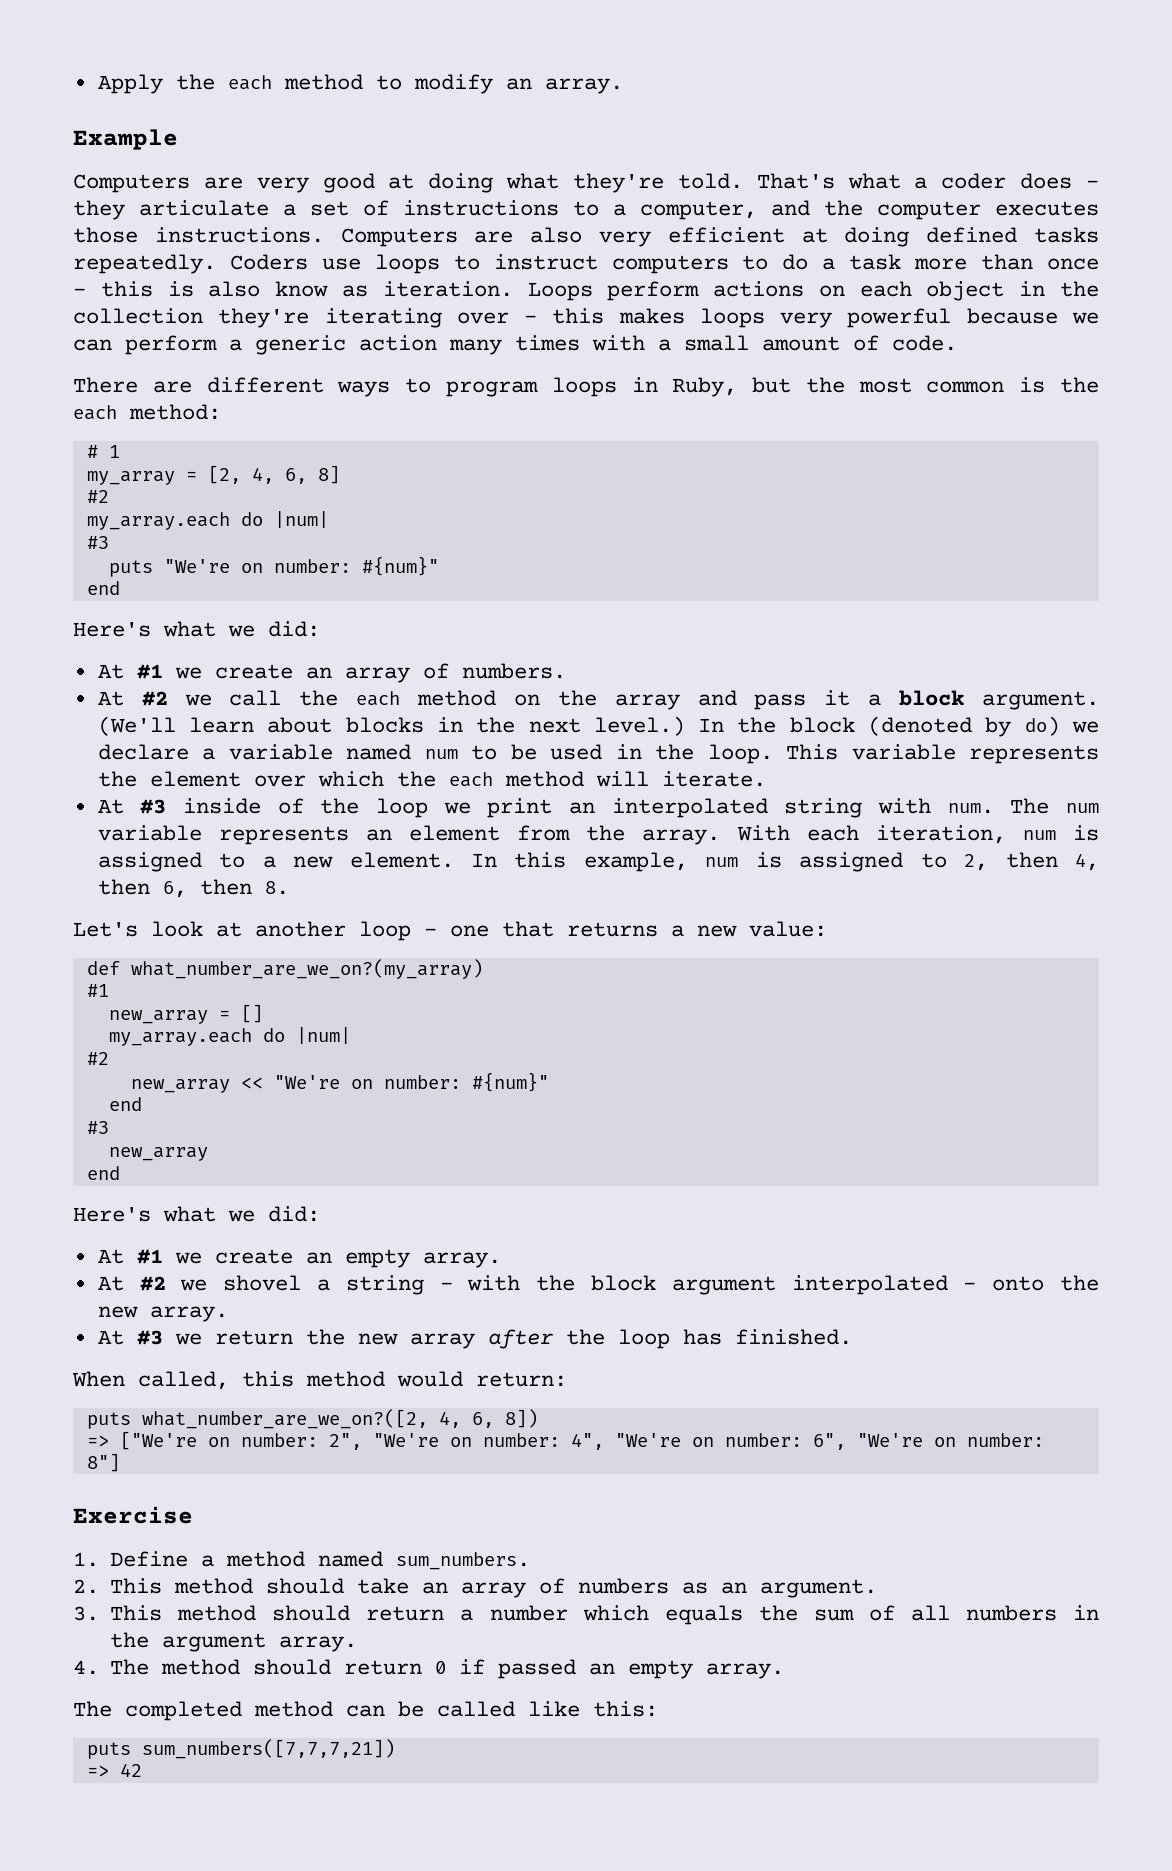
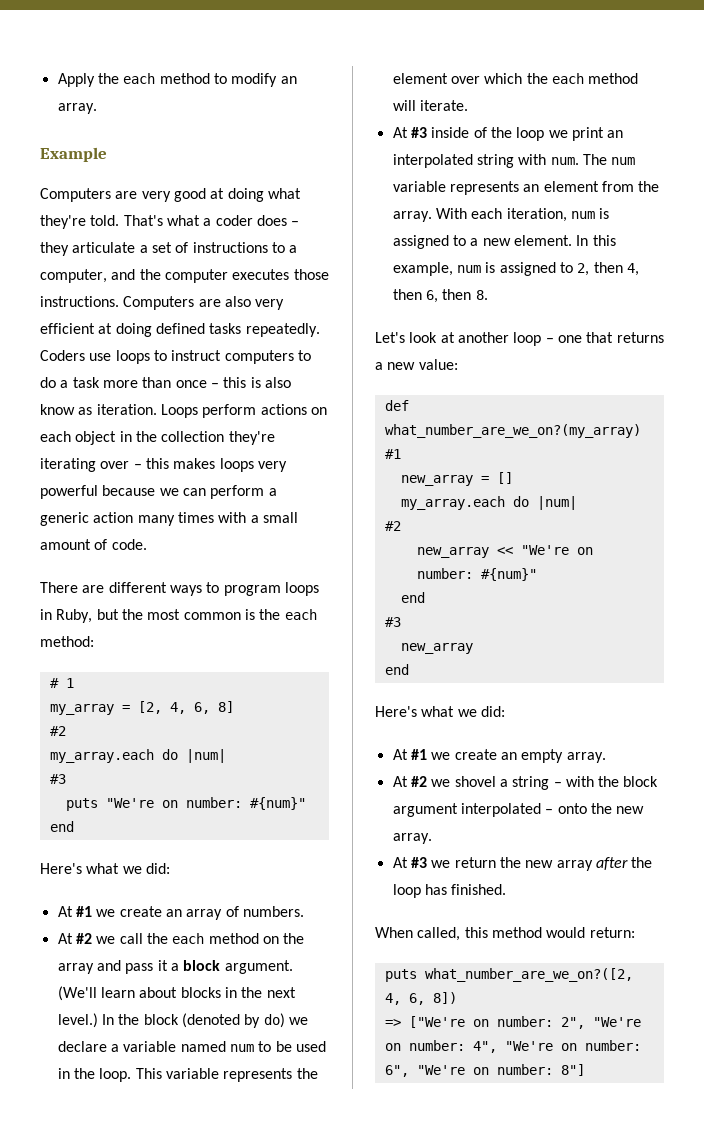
[73,1506,193,1524] [73,1551,531,1570] [73,1578,878,1598] [73,1605,1099,1625] [110,1632,358,1652] [73,1659,785,1679] [73,1701,658,1721] [86,1739,395,1759] [86,1763,142,1777] // Exercise // 1. Define a method named sum_numbers. // 2. This method should take an array of numbers as an argument. // 3. This method should return a number which equals the sum of all numbers in the argument array. // 4. The method should return 0 if passed an empty array. // The completed method can be called like this: // puts sum_numbers([7,7,7,21]) // => 42 -> (585, 1070) none

